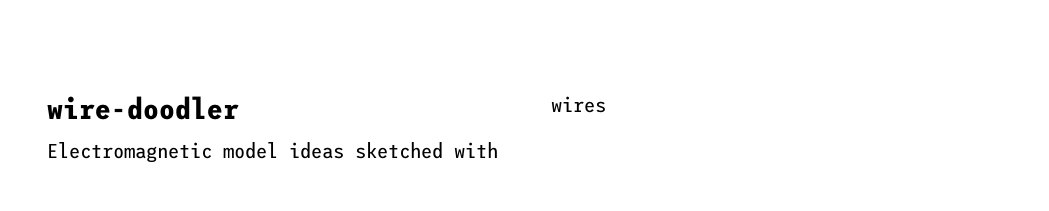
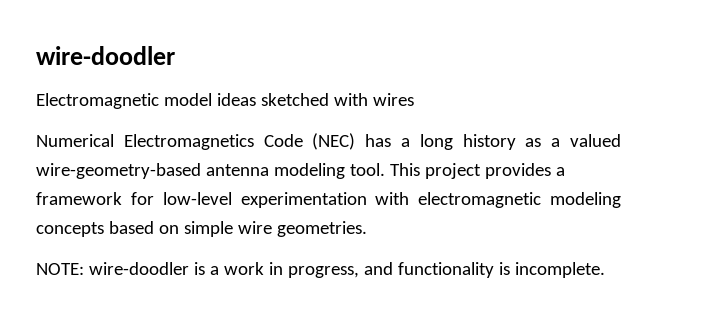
(606, 104) none -> [36,133,621,150] [36,163,565,179] [36,192,621,208] [36,221,367,237] [36,262,605,278] // Numerical Electromagnetics Code (NEC) has a long history as a valued wire-geometry-based antenna modeling tool. This project provides a framework for low-level experimentation with electromagnetic modeling concepts based on simple wire geometries. // NOTE: wire-doodler is a work in progress, and functionality is incomplete.

